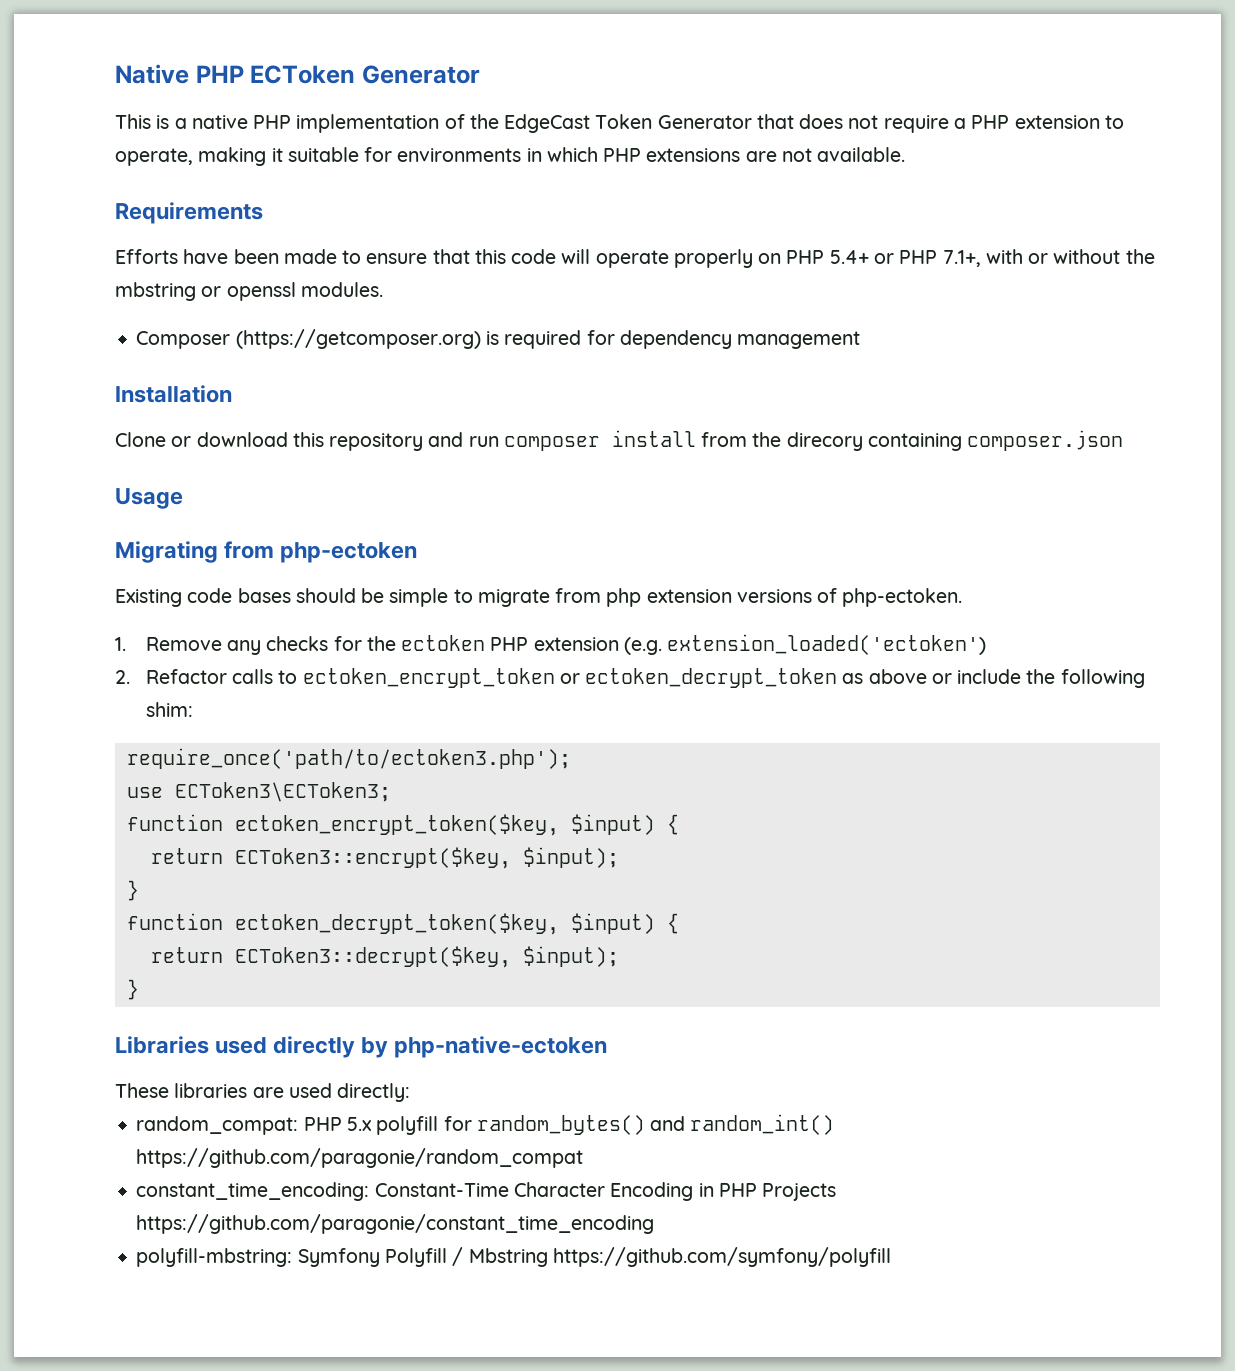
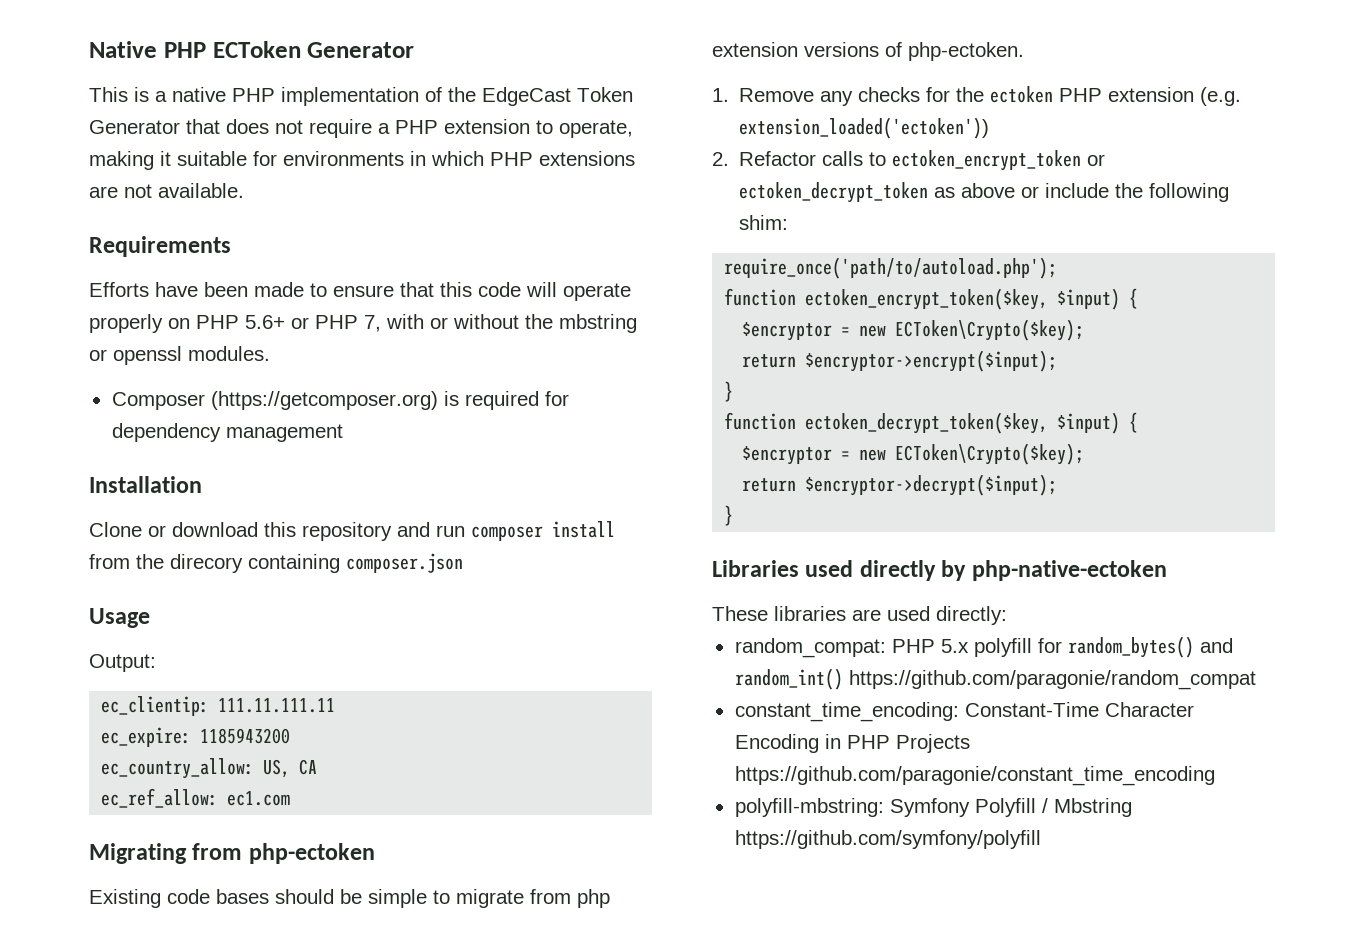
[829,250,869,264] 5.4+ -> [245,315,285,329] 5.6+
[942,250,981,267] 7.1+, -> [364,315,381,332] 7,
(183, 498) none -> [89,654,156,672] [101,696,336,716] [101,727,291,747] [101,758,318,779] [101,788,291,808] // Output: // ec_clientip: 111.11.111.11 // ec_expire: 1185943200 // ec_country_allow: US, CA // ec_ref_allow: ec1.com
[667,634,987,655] extension_loaded('ectoken') -> [739,117,990,139] extension_loaded('ectoken'))
[126,748,571,769] [126,782,391,802] require_once('path/to/ectoken3.php'); // use ECToken3\ECToken3; -> [724,257,1058,279] require_once('path/to/autoload.php');
[150,847,619,869] // return ECToken3::encrypt($key, $input); -> [742,319,1085,341] [742,350,1058,372] // $encryptor = new ECToken\Crypto($key); // return $encryptor->encrypt($input);
[150,946,619,968] // return ECToken3::decrypt($key, $input); -> [742,443,1085,465] [742,474,1058,496] // $encryptor = new ECToken\Crypto($key); // return $encryptor->decrypt($input);

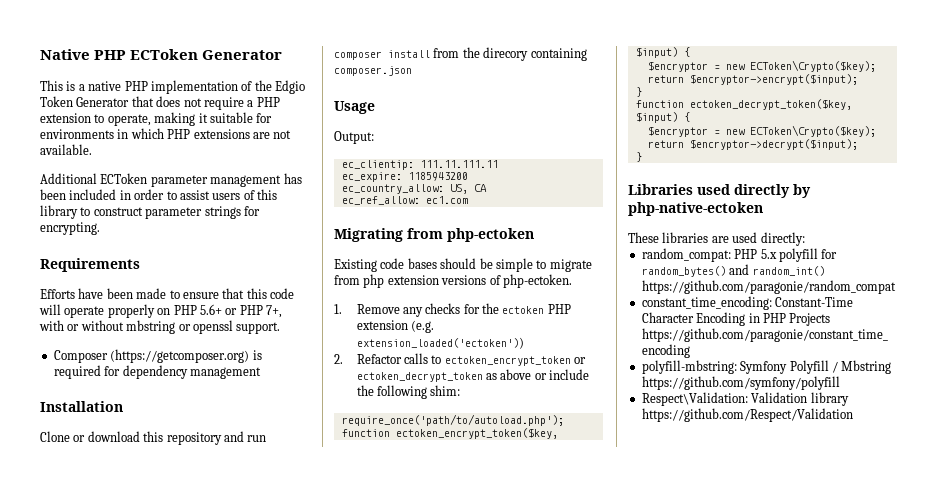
[482,87,571,106] EdgeCast -> [275,80,305,94] Edgio
(244, 190) none -> [40,173,302,187] [40,189,277,200] [40,205,260,219] [40,222,100,235] // Additional ECToken parameter management has been included in order to assist users of this library to construct parameter strings for encrypting.
[364,315,381,332] 7, -> [266,305,282,318] 7+,
[525,314,553,329] the -> (124, 325) none
[188,346,270,361] modules. -> [236,322,281,334] support.
(1041, 839) none -> [641,392,849,406] [641,408,853,422] // Respect\Validation: Validation library https://github.com/Respect/Validation

